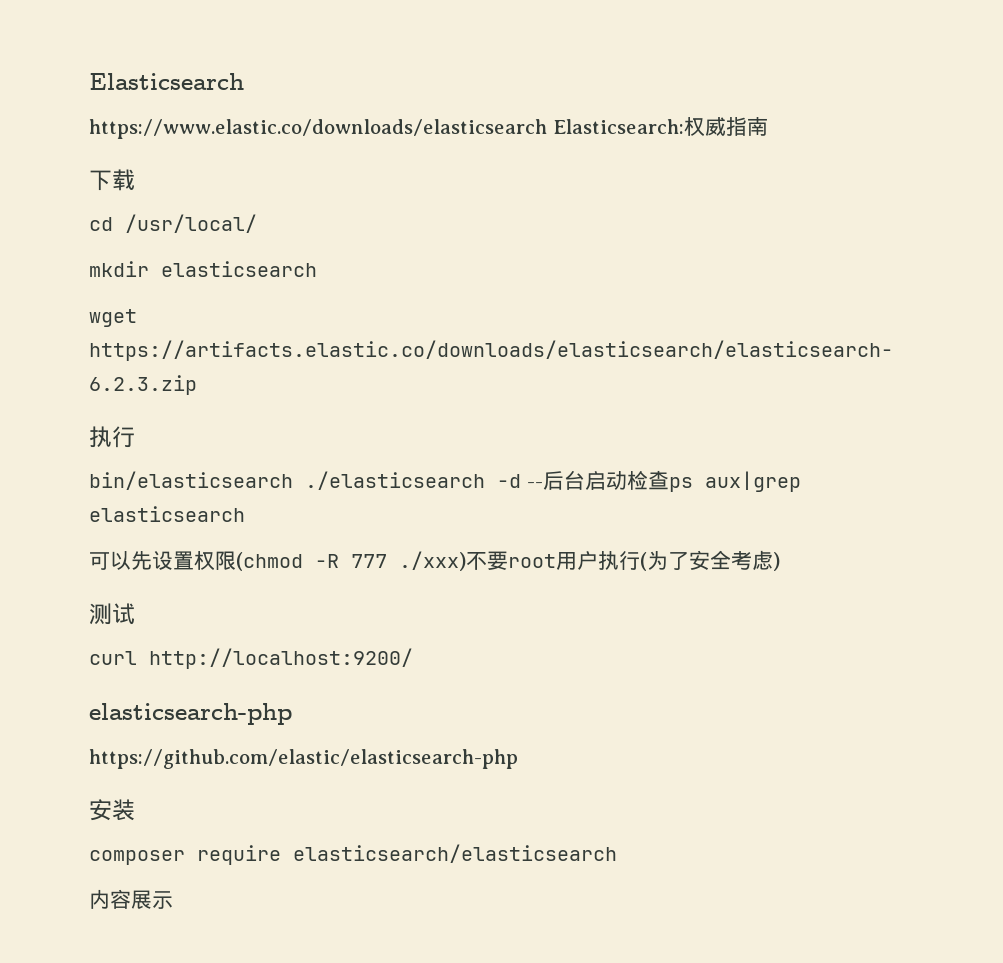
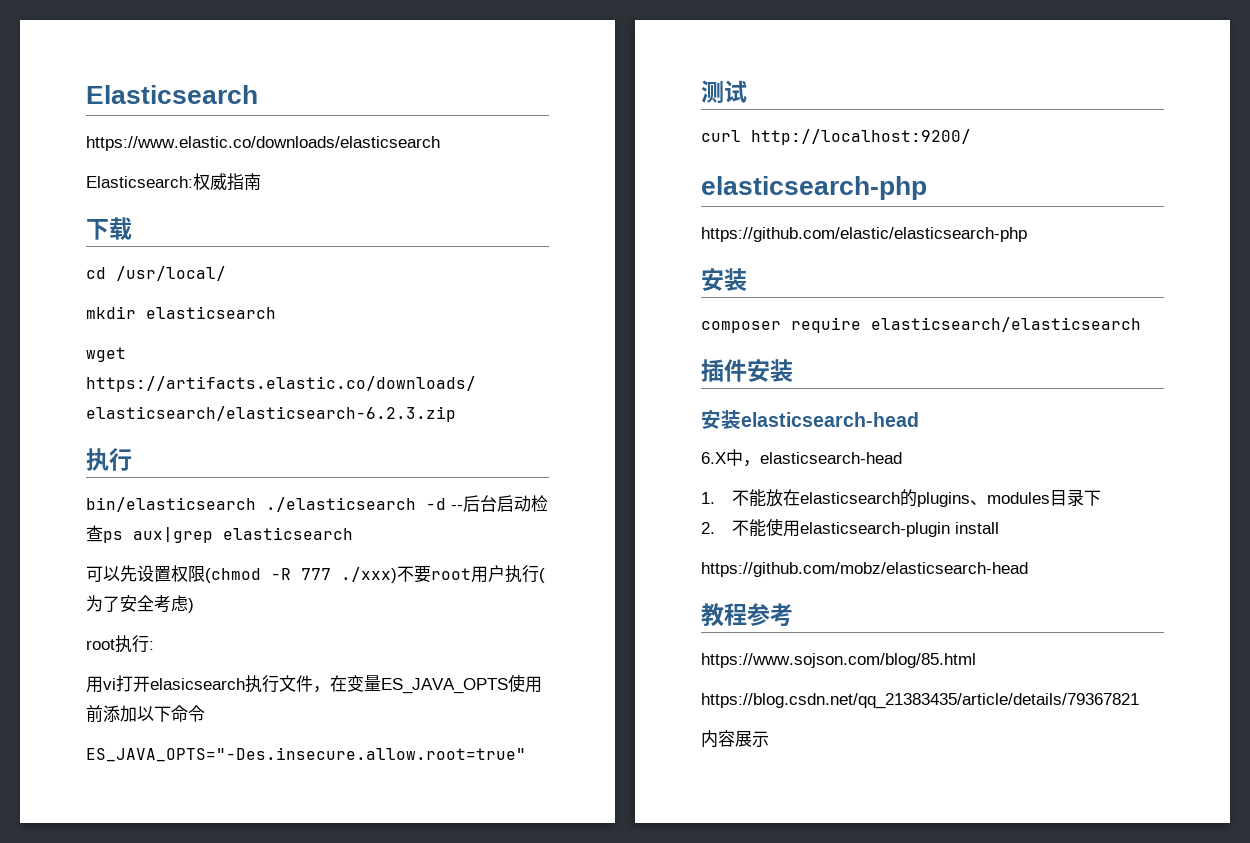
(547, 129) none -> (440, 143) //
(780, 561) none -> [86,635,154,653] [86,674,542,694] [86,705,205,723] [86,747,526,762] // root执行: // 用vi打开elasicsearch执行文件，在变量ES_JAVA_OPTS使用前添加以下命令 // ES_JAVA_OPTS="-Des.insecure.allow.root=true"
(617, 853) none -> [701,359,793,382] [701,410,919,429] [701,449,902,467] [701,489,1102,507] [701,518,1000,537] [701,562,1028,577] [701,603,793,627] [701,653,976,668] [701,693,1139,709] // 插件安装 // 安装elasticsearch-head // 6.X中，elasticsearch-head // 1.不能放在elasticsearch的plugins、modules目录下 // 2.不能使用elasticsearch-plugin install // https://github.com/mobz/elasticsearch-head // 教程参考 // https://www.sojson.com/blog/85.html // https://blog.csdn.net/qq_21383435/article/details/79367821

